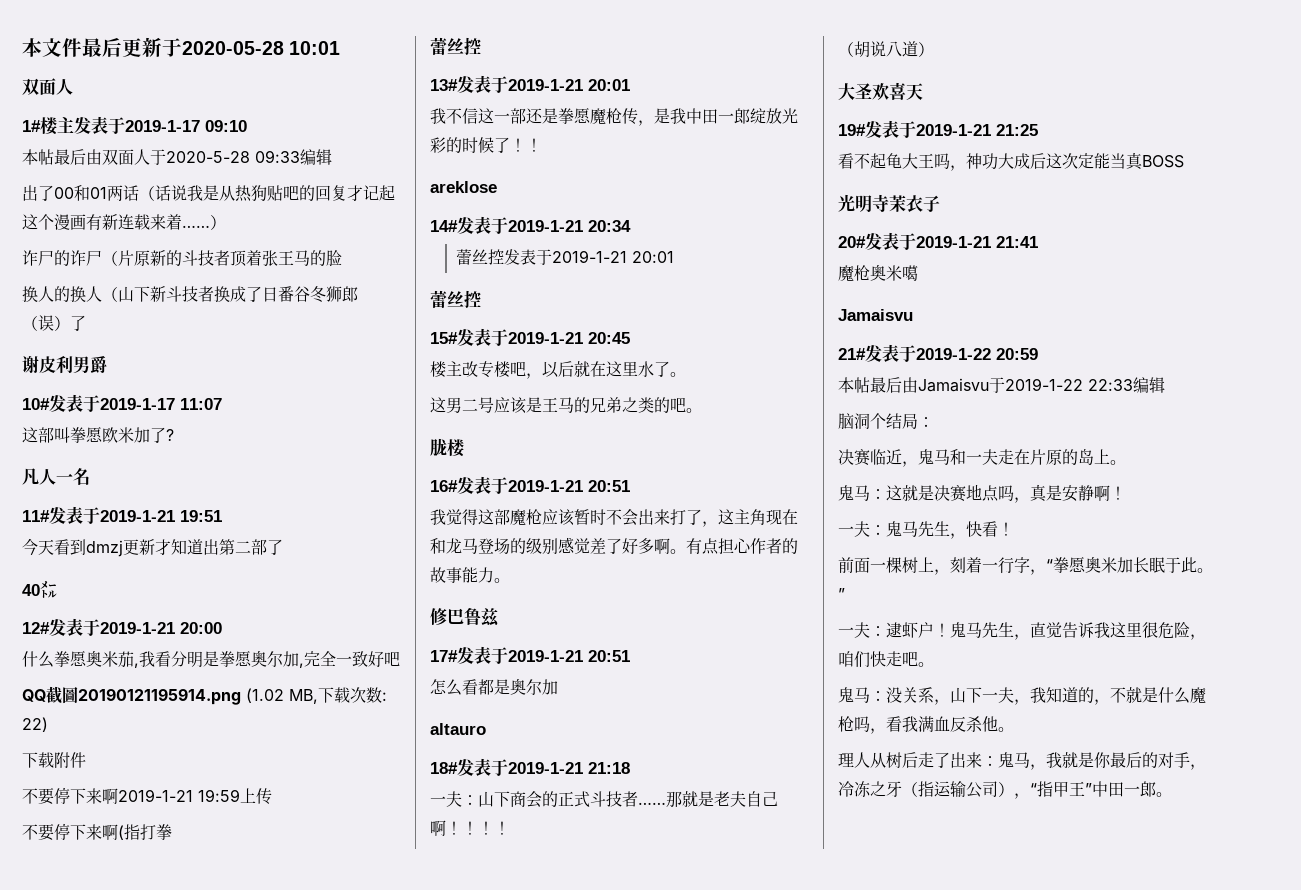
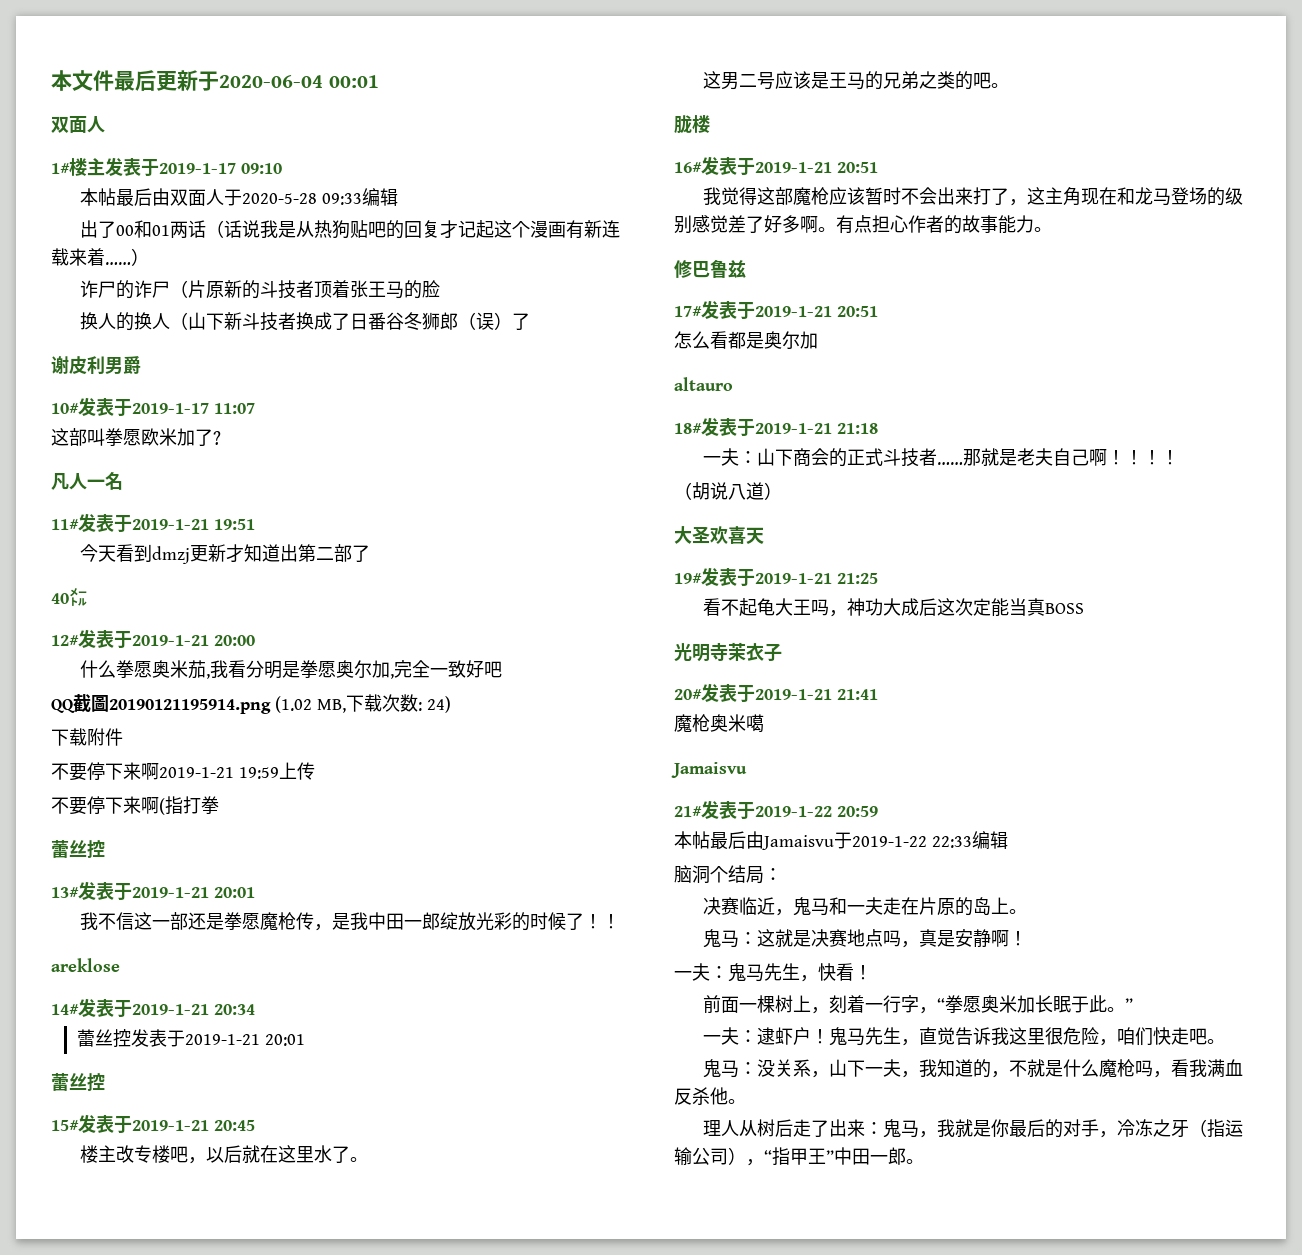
[182,41,341,55] 2020-05-28 10:01 -> [219,75,379,88] 2020-06-04 00:01
[22,717,48,732] 22) -> [426,696,451,713] 24)

